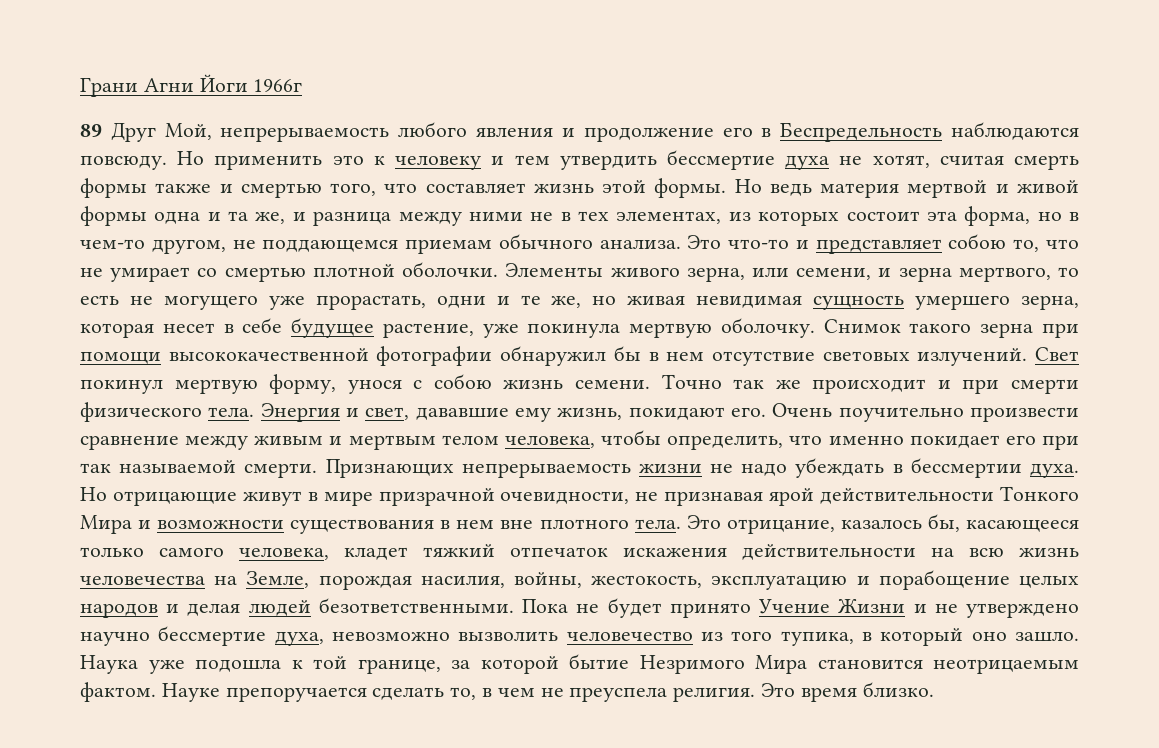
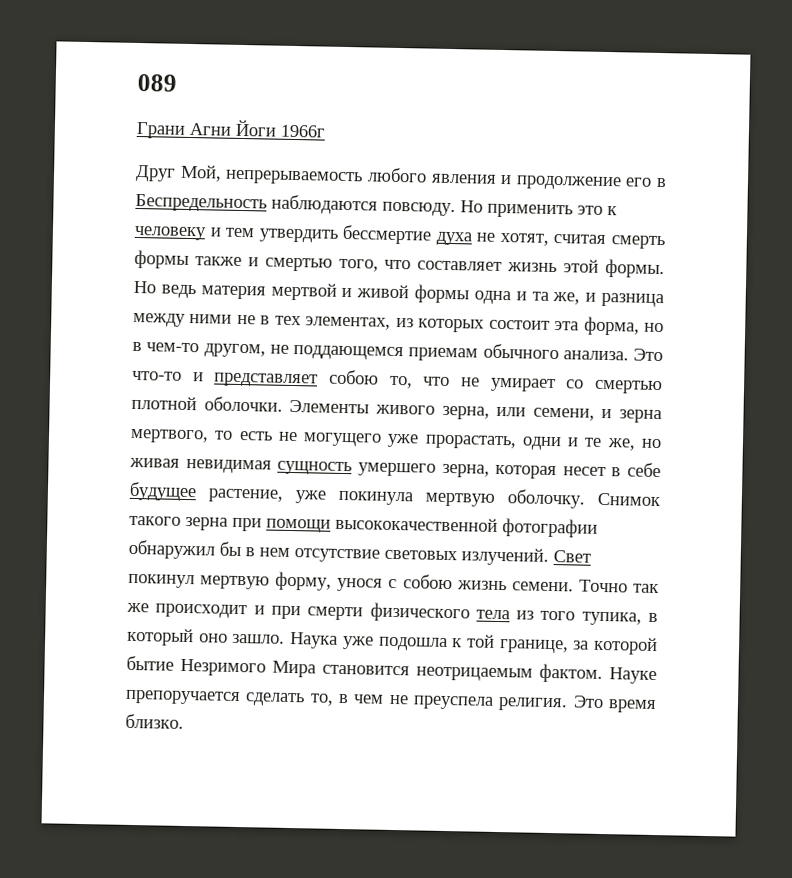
(80, 87) none -> [137,73,177,92] 089 //
[80,124,102,137] 89 -> (326, 131) none
[208,403,1079,422] [80,430,1080,450] [80,458,1079,478] [80,486,1079,506] [80,514,1079,534] [80,544,1079,560] [80,570,1079,590] [80,598,1080,618] [80,626,693,646] тела. Энергия и свет, дававшие ему жизнь, покидают его. Очень поучительно произвести сравнение между живым и мертвым телом человека, чтобы определить, что именно покидает его при так называемой смерти. Признающих непрерываемость жизни не надо убеждать в бессмертии духа. Но отрицающие живут в мире призрачной очевидности, не признавая ярой действительности Тонкого Мира и возможности существования в нем вне плотного тела. Это отрицание, казалось бы, касающееся только самого человека, кладет тяжкий отпечаток искажения действительности на всю жизнь человечества на Земле, порождая насилия, войны, жестокость, эксплуатацию и порабощение целых народов и делая людей безответственными. Пока не будет принято Учение Жизни и не утверждено научно бессмертие духа, невозможно вызволить человечество -> [475,609,510,620] тела

